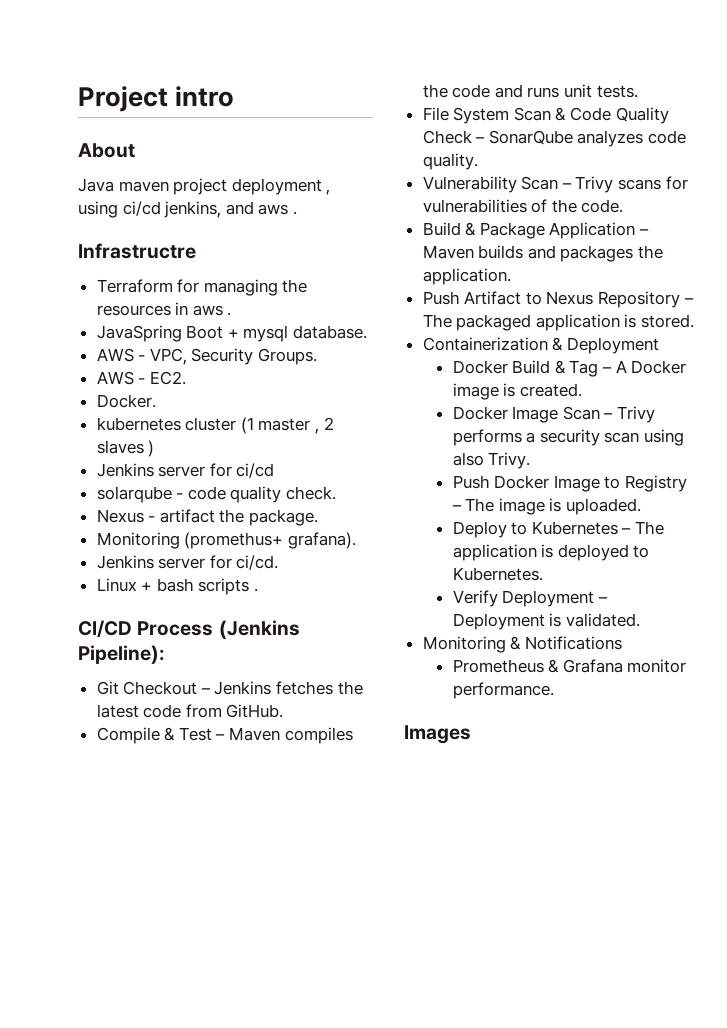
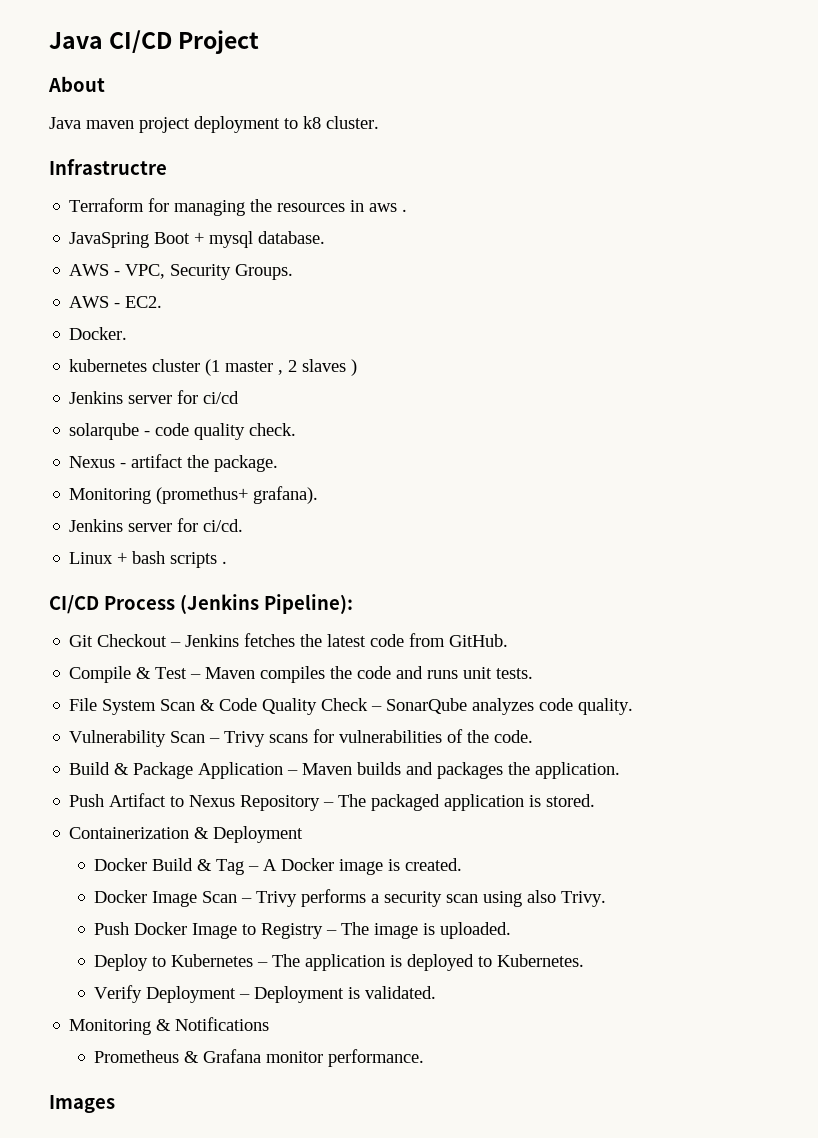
(78, 99) none -> [49,30,173,53] Java CI/CD
[175,86,235,107] intro -> (260, 42) none
[326,189,331,195] [78,201,297,218] , using ci/cd jenkins, and aws . -> [284,116,379,129] to k8 cluster.

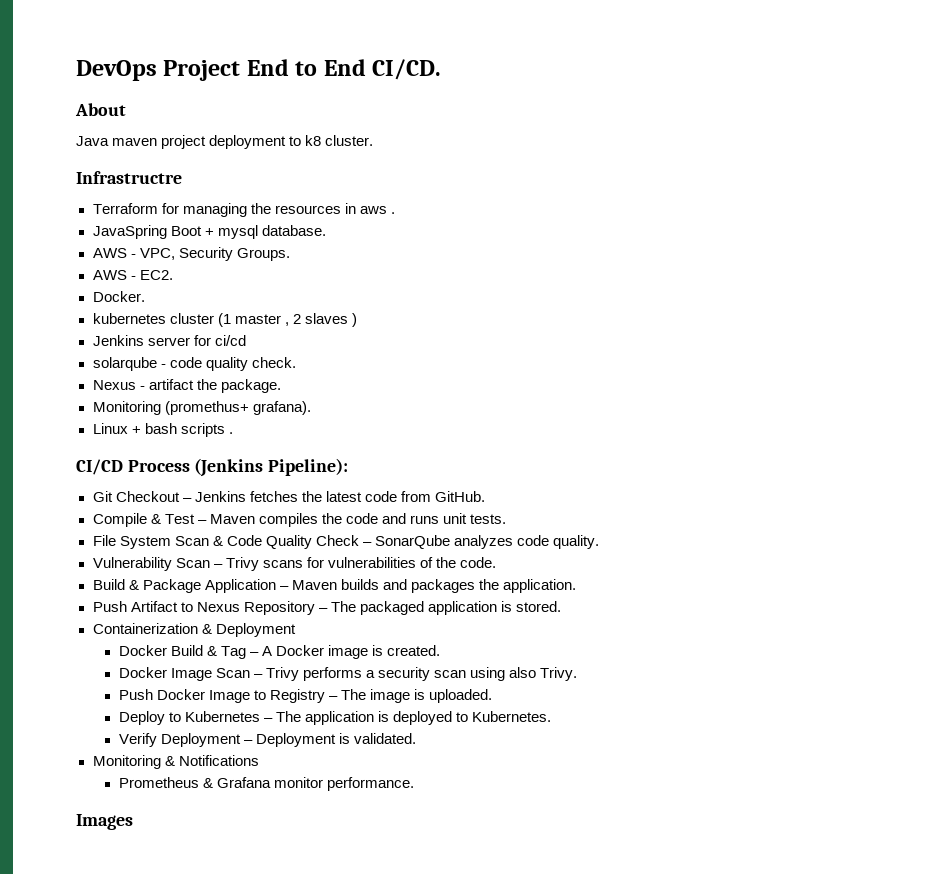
[49,30,173,53] Java CI/CD -> [76,60,157,81] DevOps
(260, 42) none -> [246,59,442,80] End to End CI/CD.
[69,518,244,532] // Jenkins server for ci/cd. -> (311, 408) none

